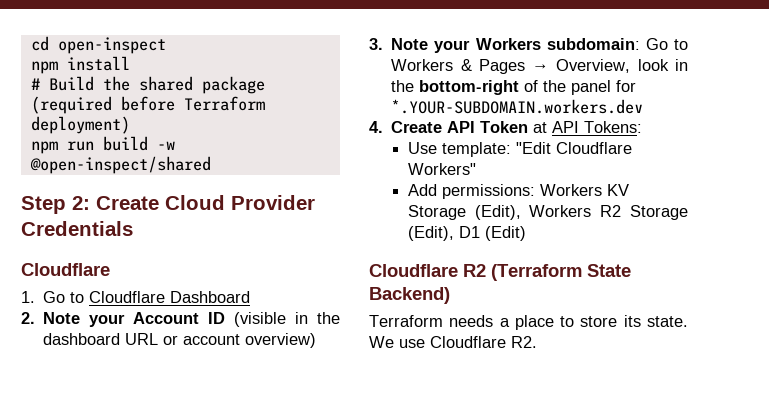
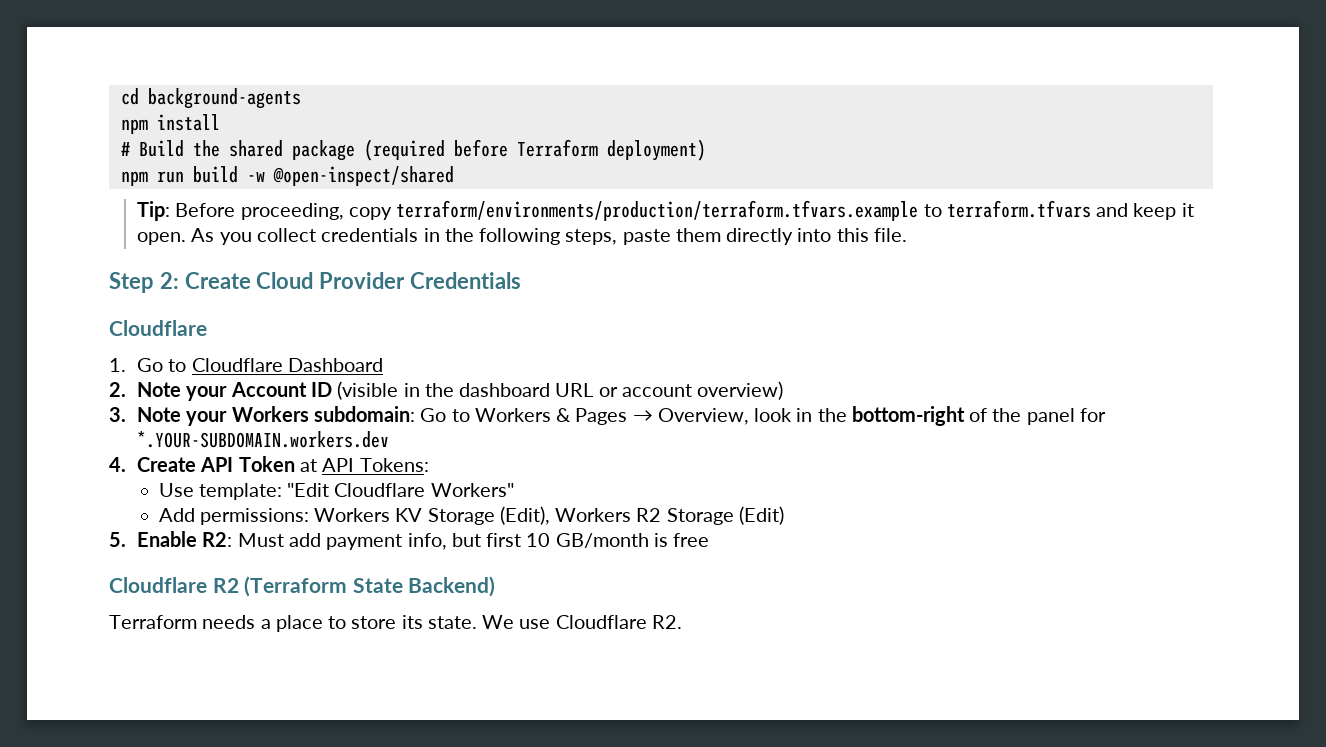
[57,37,166,54] open-inspect -> [147,88,301,109] background-agents
(211, 165) none -> [137,200,1194,221] [137,228,907,245] // Tip: Before proceeding, copy terraform/environments/production/terraform.tfvars.example to terraform.tfvars and keep it open. As you collect credentials in the following steps, paste them directly into this file.
[407,226,480,241] (Edit), D1 -> (734, 516) none
(526, 233) none -> [109,531,710,550] // 5. Enable R2: Must add payment info, but first 10 GB/month is free

